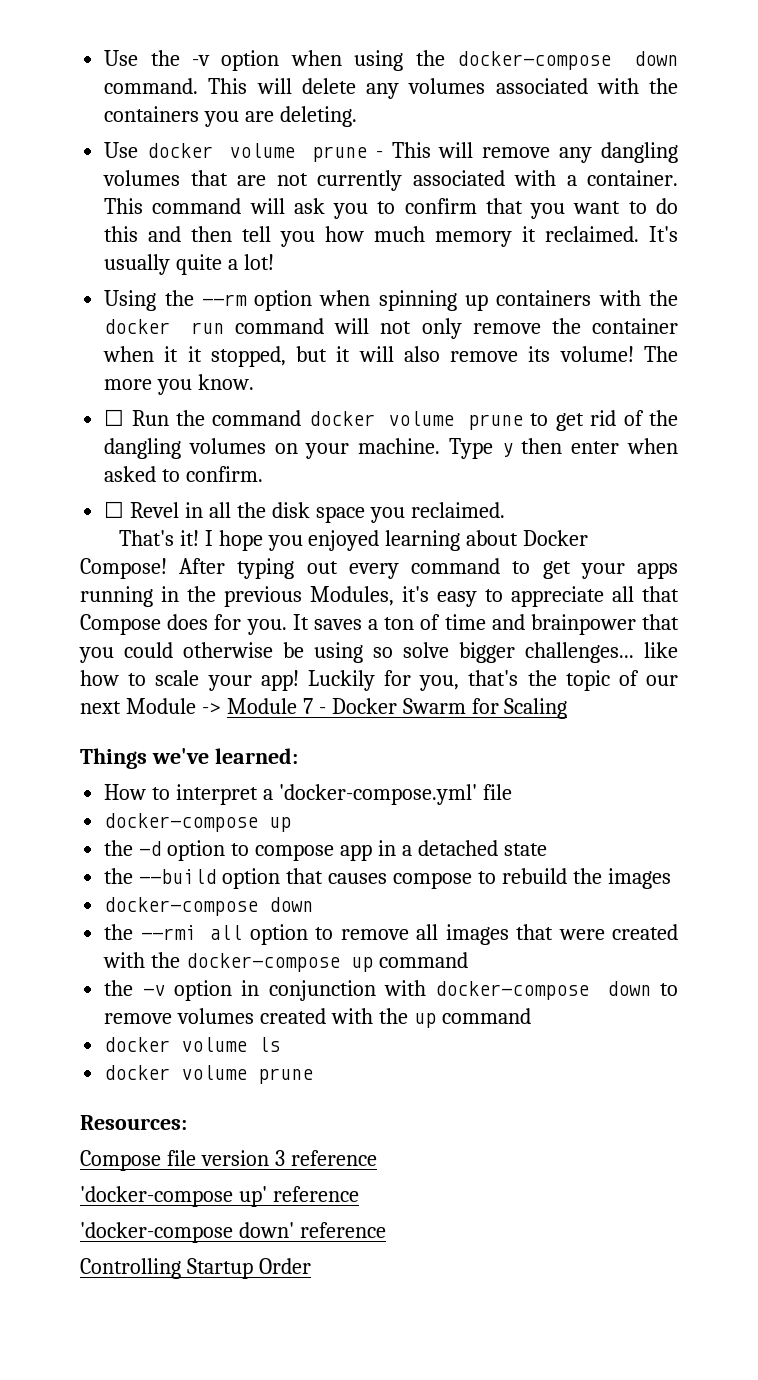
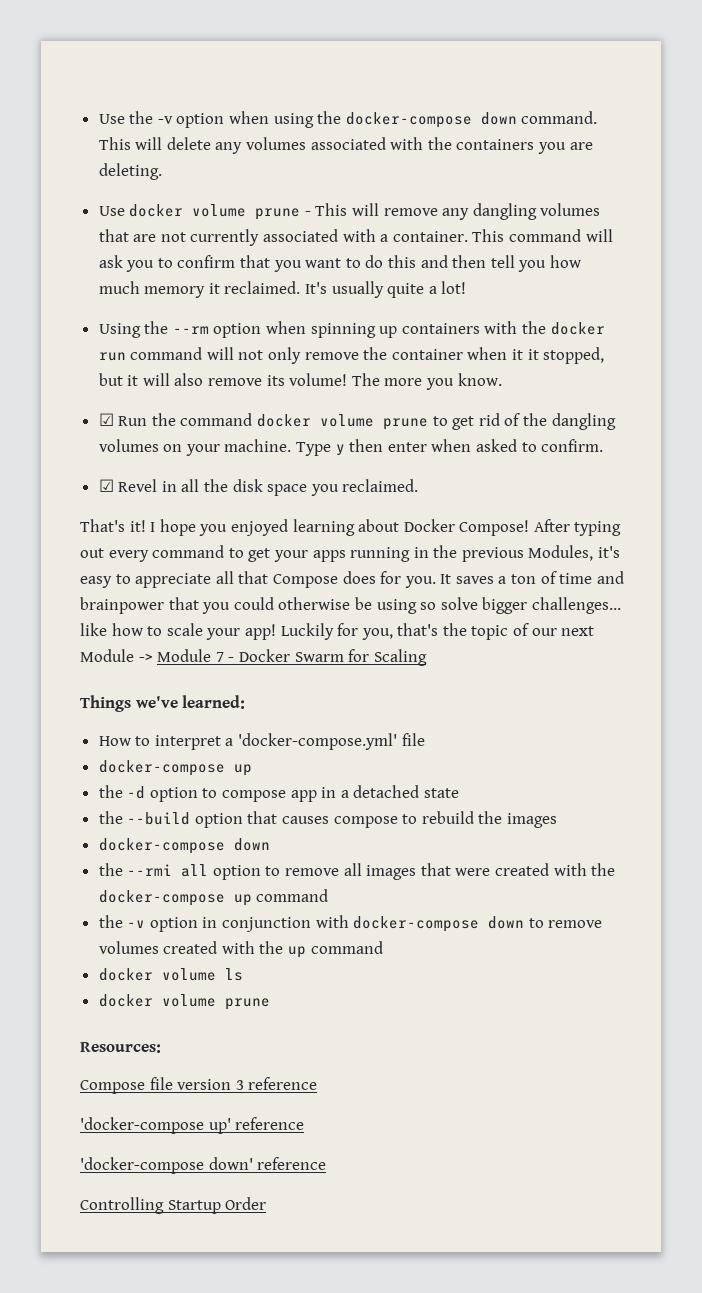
[104,409,125,426] ☐ -> [98,413,114,426] ☑
[104,501,125,518] ☐ -> [98,479,114,492] ☑

